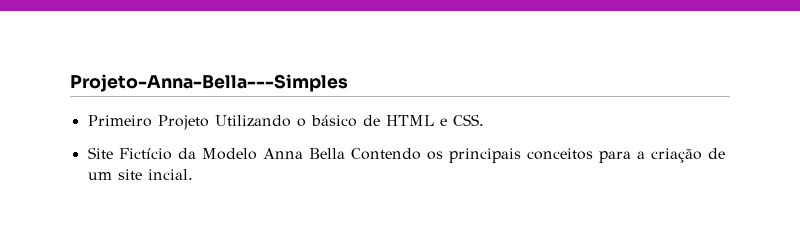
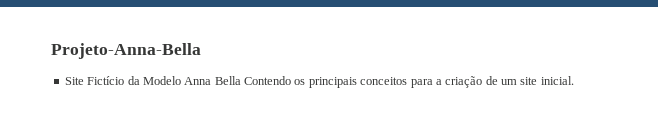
[70,74,348,92] [87,114,484,130] Projeto-Anna-Bella---Simples // Primeiro Projeto Utilizando o básico de HTML e CSS. -> [51,43,201,59] Projeto-Anna-Bella
[147,169,193,180] incial. -> [540,76,574,85] inicial.

